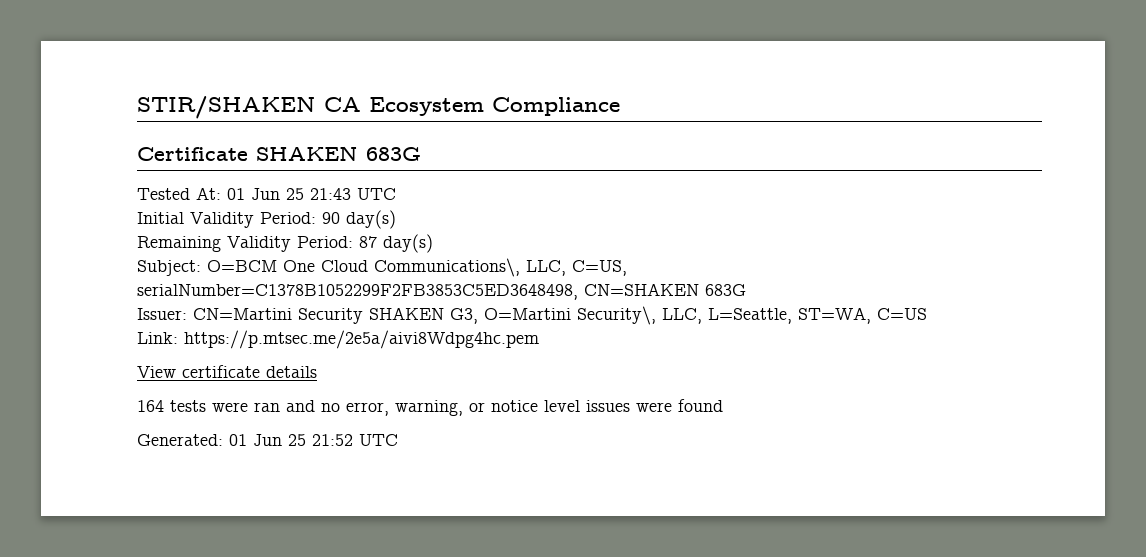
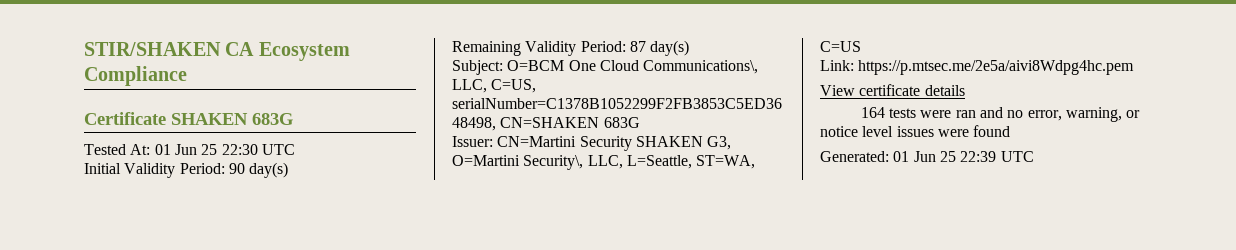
[310,188,351,200] 21:43 -> [221,144,258,155] 22:30
[312,434,353,446] 21:52 -> [960,151,997,162] 22:39

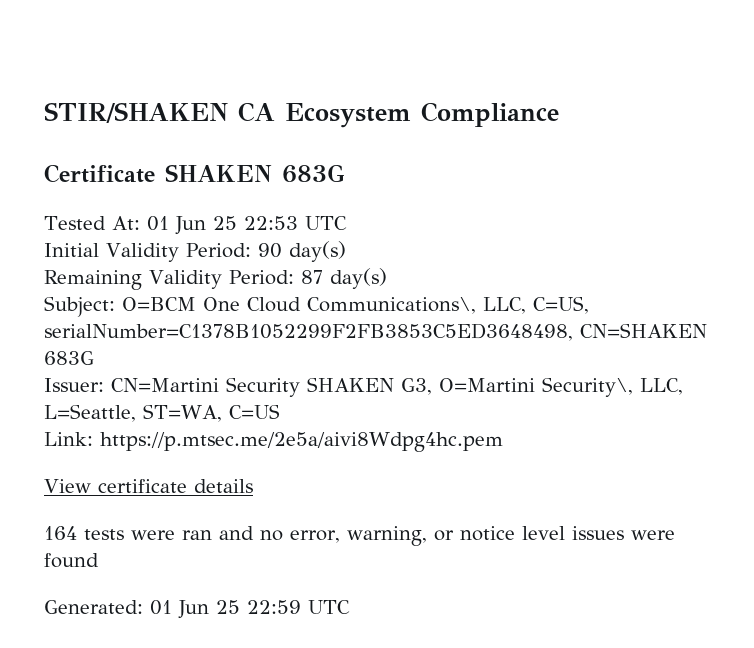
[221,144,258,155] 22:30 -> [243,216,298,230] 22:53
[960,151,997,162] 22:39 -> [247,600,301,614] 22:59

